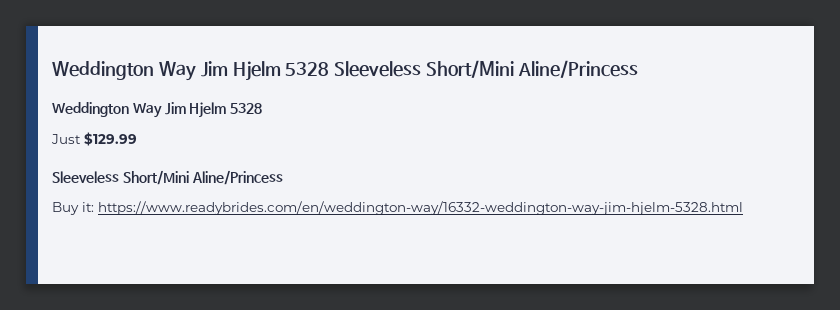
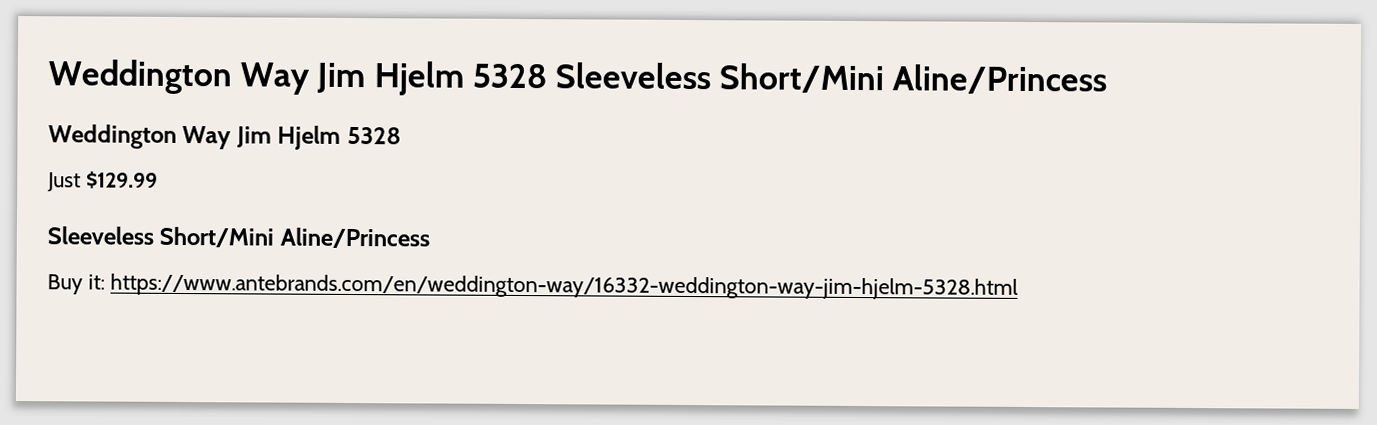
[98,201,743,215] https://www.readybrides.com/en/weddington-way/16332-weddington-way-jim-hjelm-5328.html -> [109,273,1018,300] https://www.antebrands.com/en/weddington-way/16332-weddington-way-jim-hjelm-5328.html

